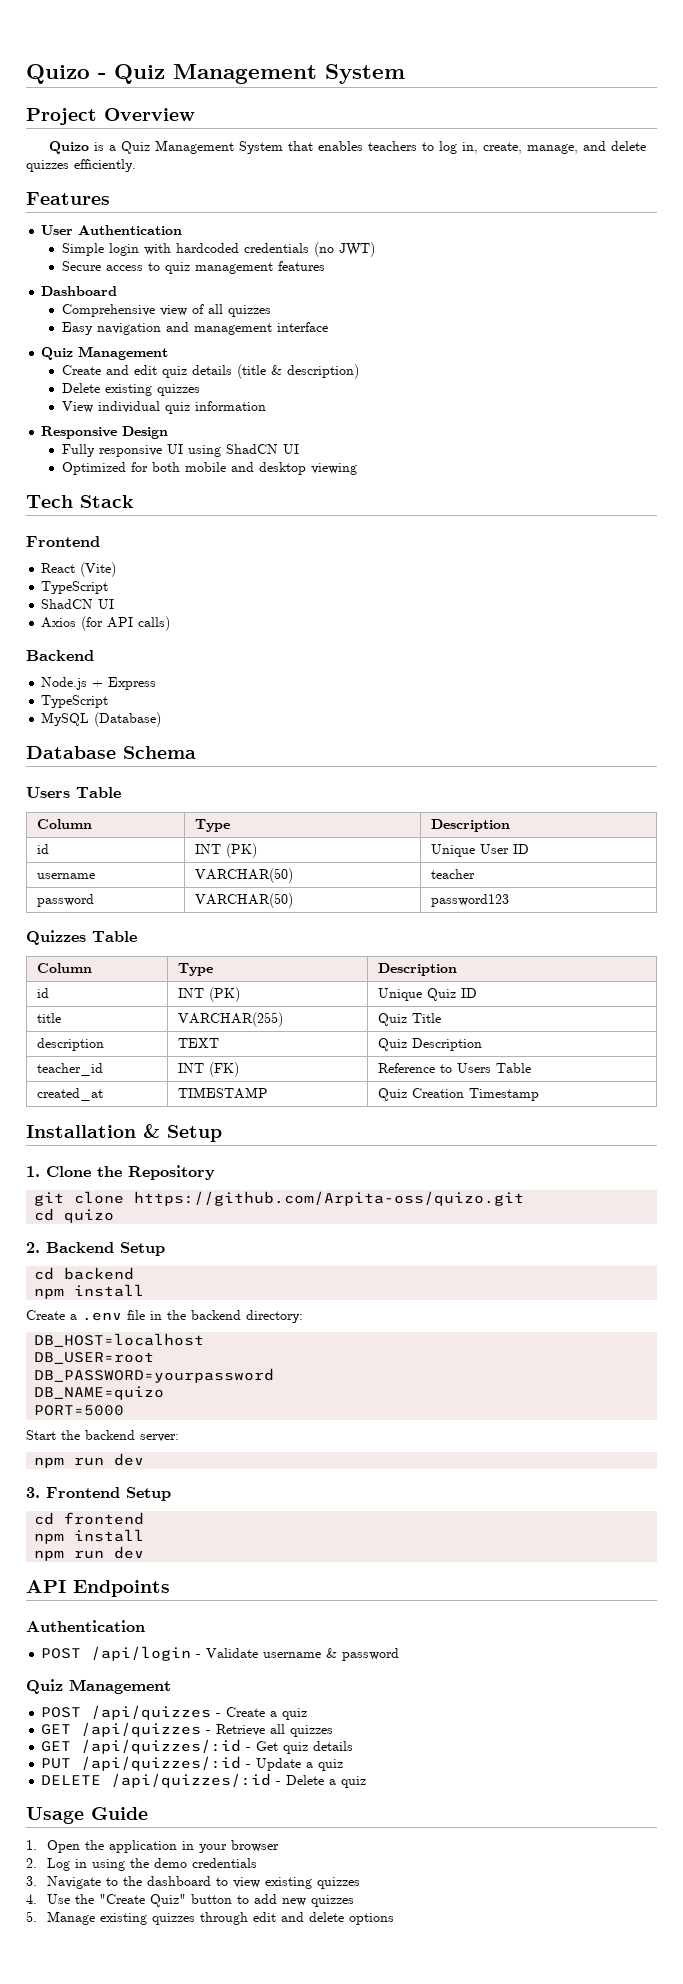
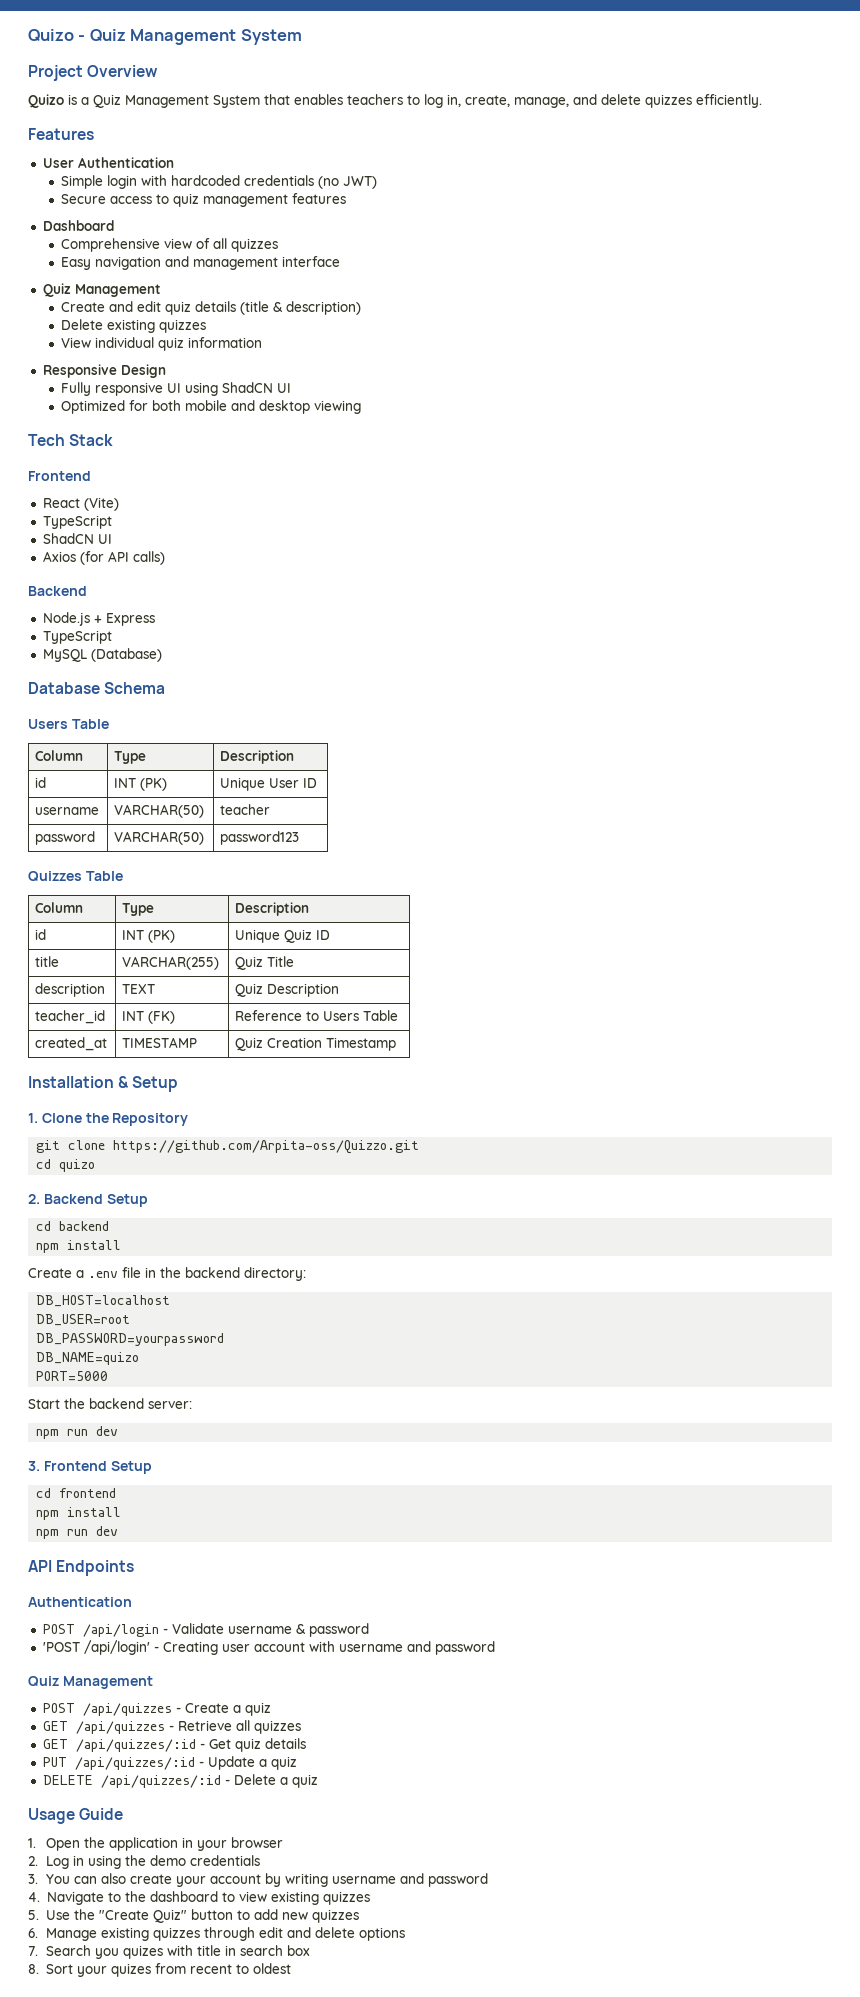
[134,1191,525,1206] https://github.com/Arpita-oss/quizo.git -> [113,1140,420,1154] https://github.com/Arpita-oss/Quizzo.git
(400, 1654) none -> [42,1640,495,1655] // 'POST /api/login' - Creating user account with username and password
(37, 1881) none -> [46,1873,489,1887] [28,1892,40,1902] You can also create your account by writing username and password // 4.
[26,1894,37,1904] 4. -> [28,1910,39,1920] 5.
[26,1911,37,1922] 5. -> [28,1928,38,1938] 6.
(394, 1919) none -> [28,1945,311,1959] [28,1963,292,1977] // 7. Search you quizes with title in search box // 8. Sort your quizes from recent to oldest

